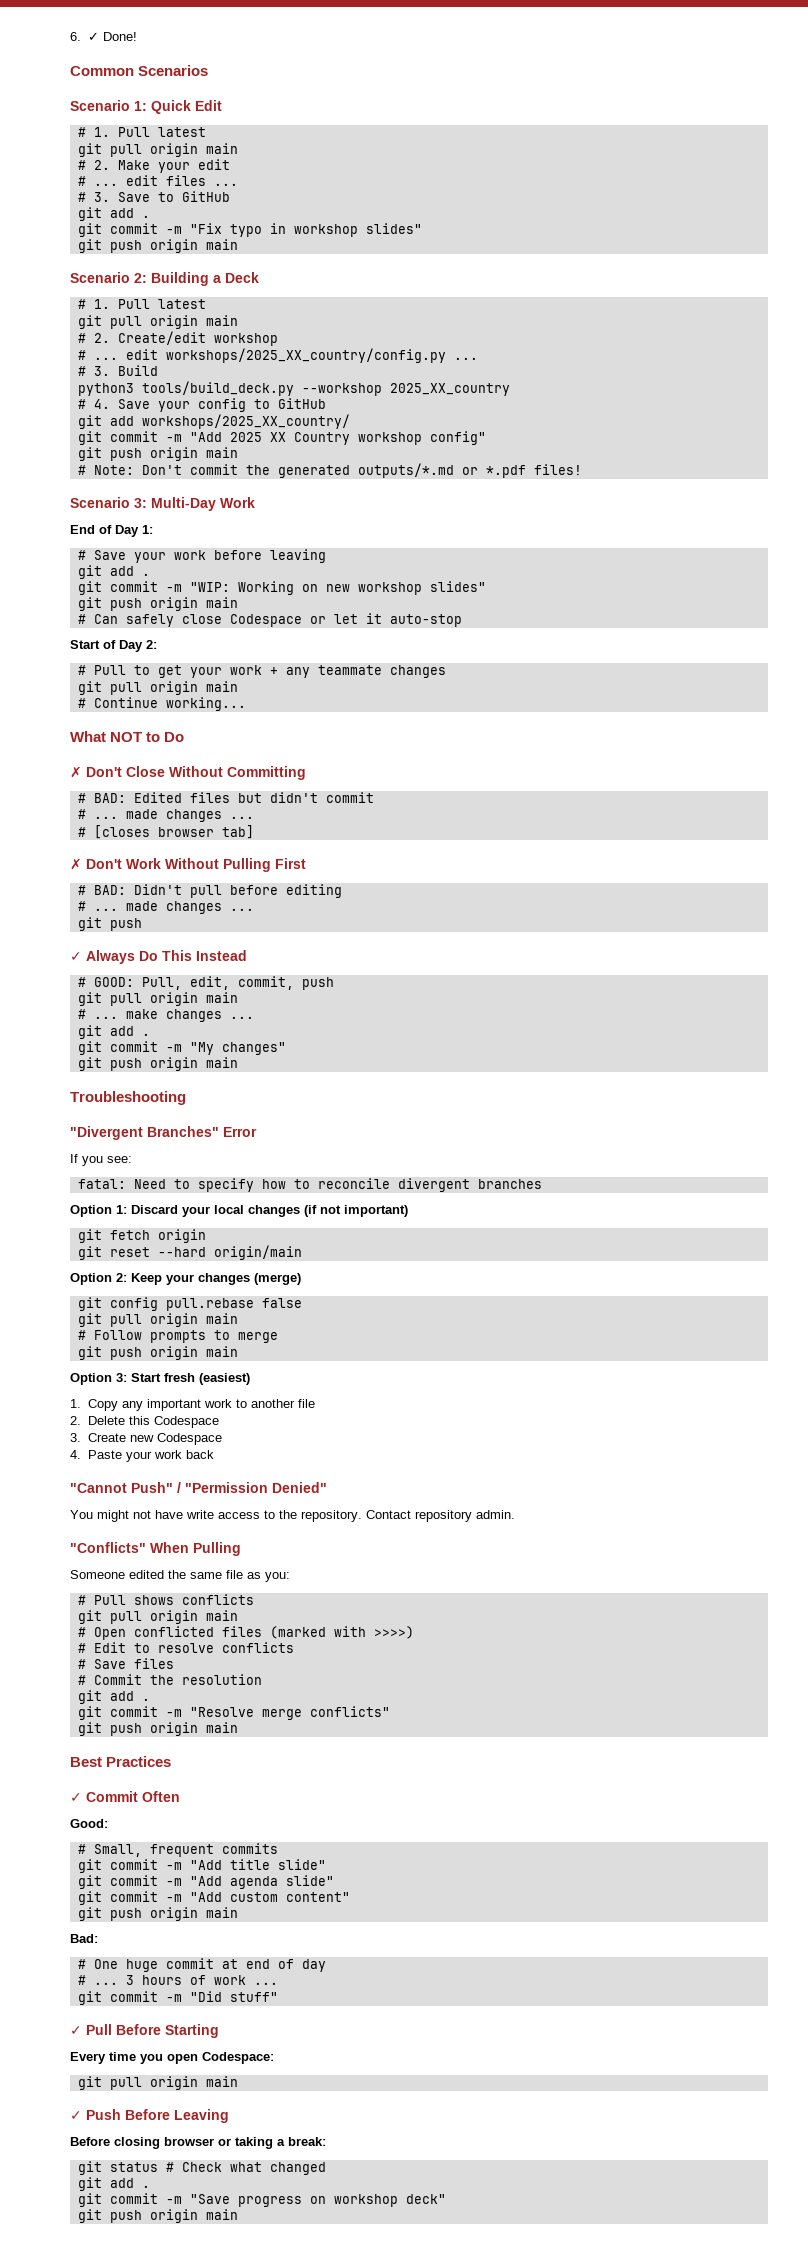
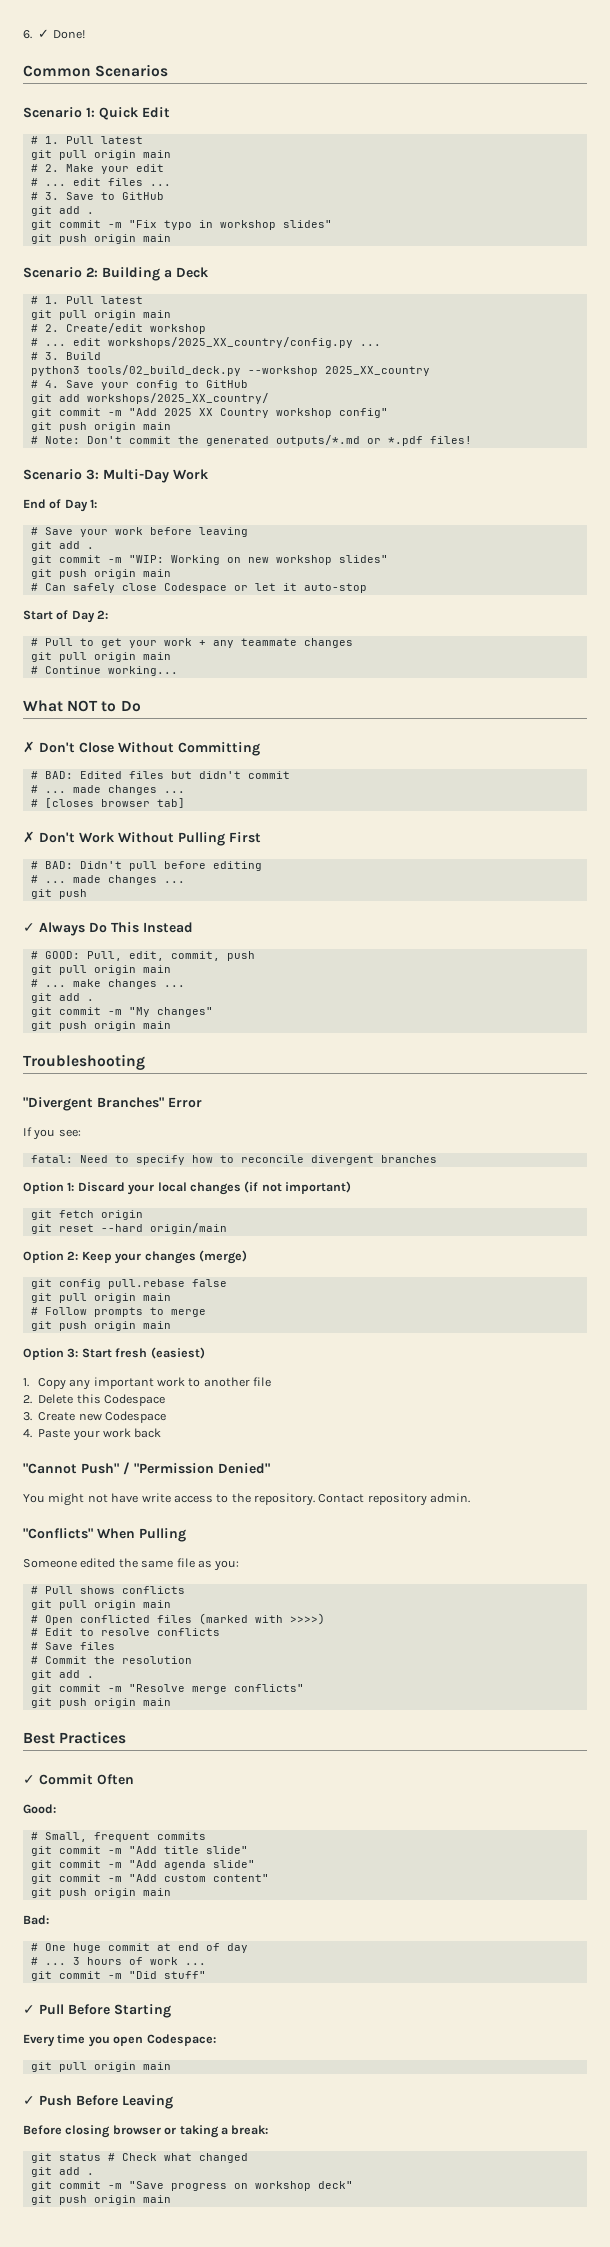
[141,381,294,396] tools/build_deck.py -> [86,365,241,376] tools/02_build_deck.py

